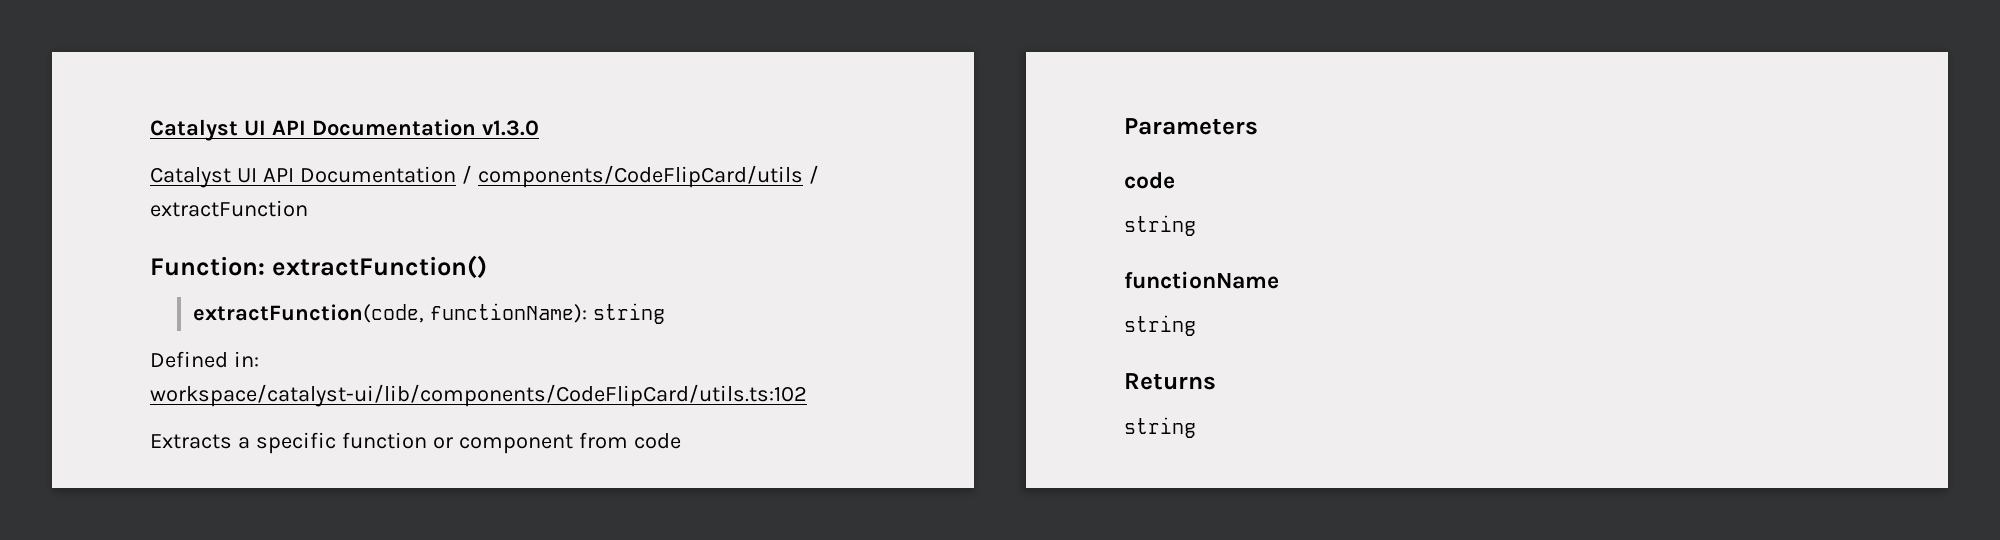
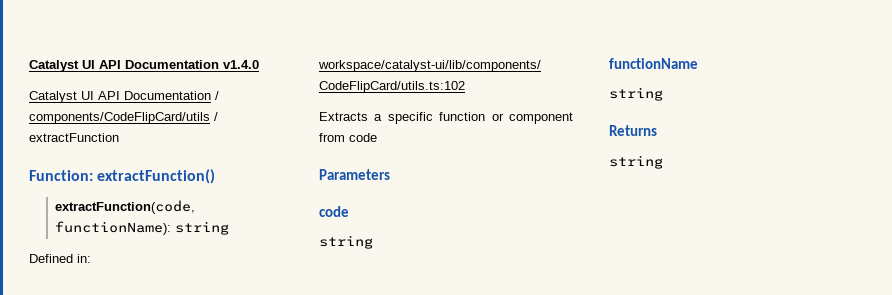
[150,119,539,141] Catalyst UI API Documentation v1.3.0 -> [29,60,259,72] Catalyst UI API Documentation v1.4.0

